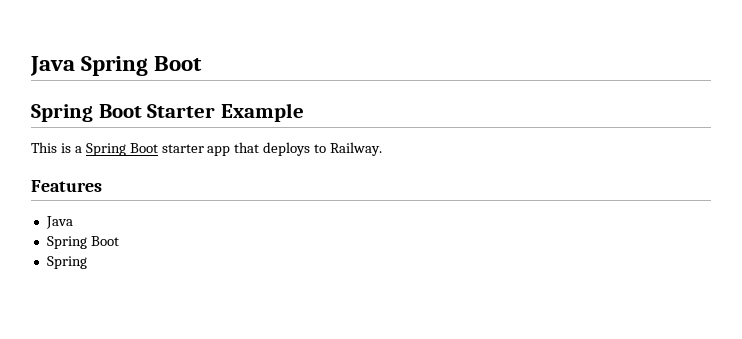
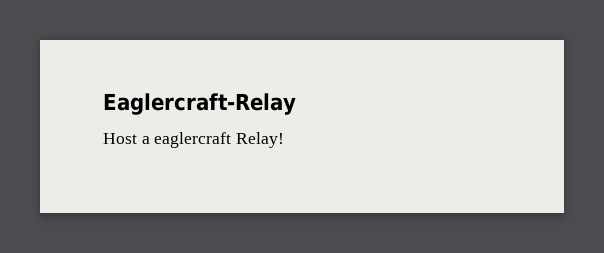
[30,56,203,76] [31,103,304,122] [31,142,383,156] [31,180,102,192] [45,216,73,229] [46,236,119,249] [46,256,87,269] Java Spring Boot // Spring Boot Starter Example // This is a Spring Boot starter app that deploys to Railway. // Features // Java // Spring Boot // Spring -> [103,93,296,115] [103,132,285,148] Eaglercraft-Relay // Host a eaglercraft Relay!

